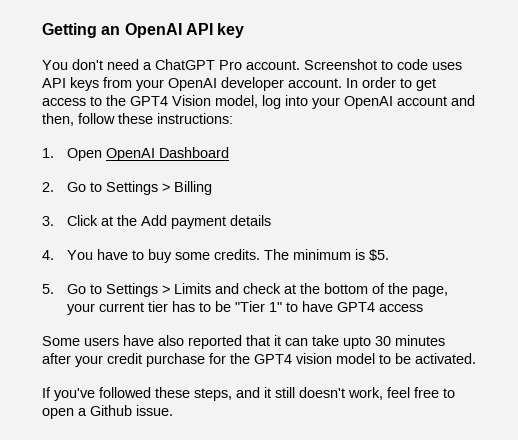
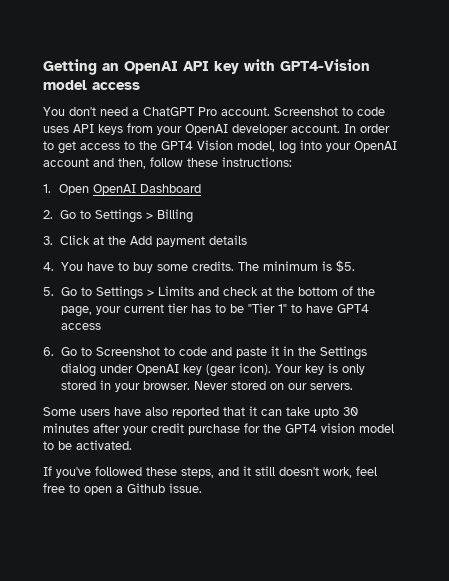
(245, 30) none -> [244,59,370,71] [43,80,140,90] with GPT4-Vision model access
(423, 308) none -> [43,346,367,360] [60,363,365,377] [60,380,353,392] // 6. Go to Screenshot to code and paste it in the Settings dialog under OpenAI key (gear icon). Your key is only stored in your browser. Never stored on our servers.

